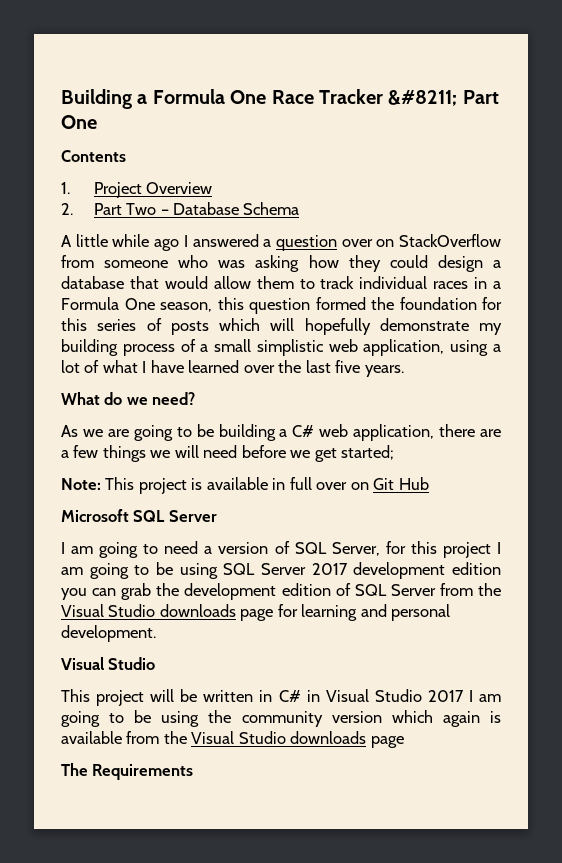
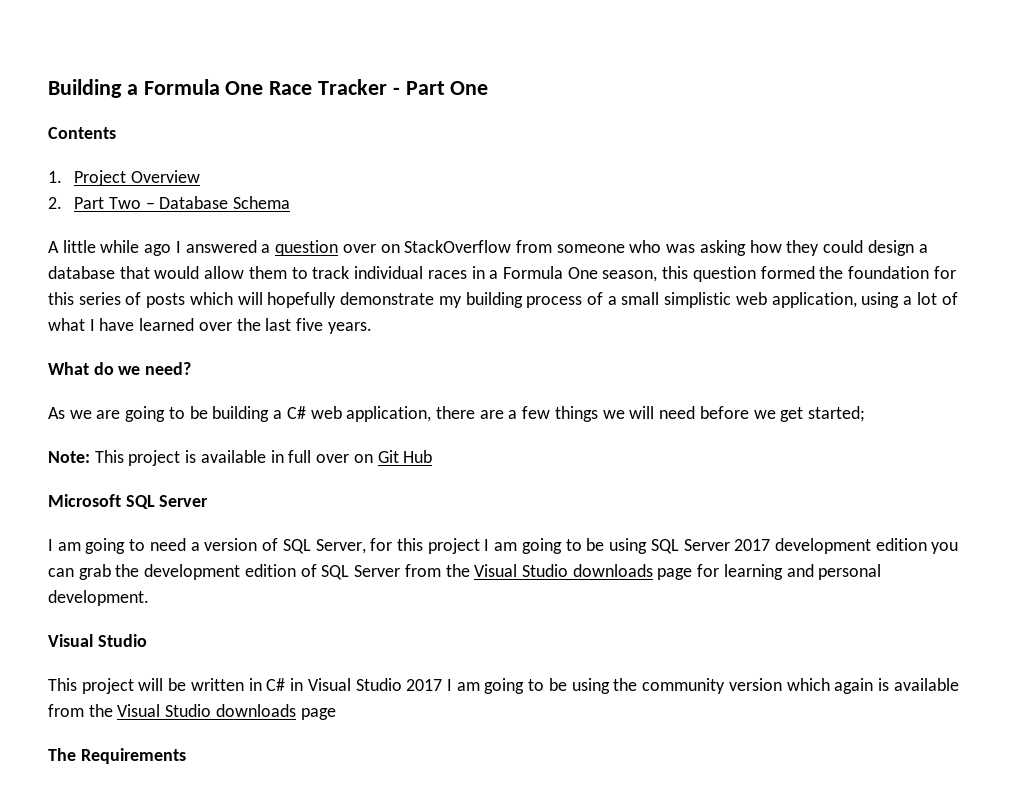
[388,90,458,106] &#8211; -> [392,87,400,95] -

